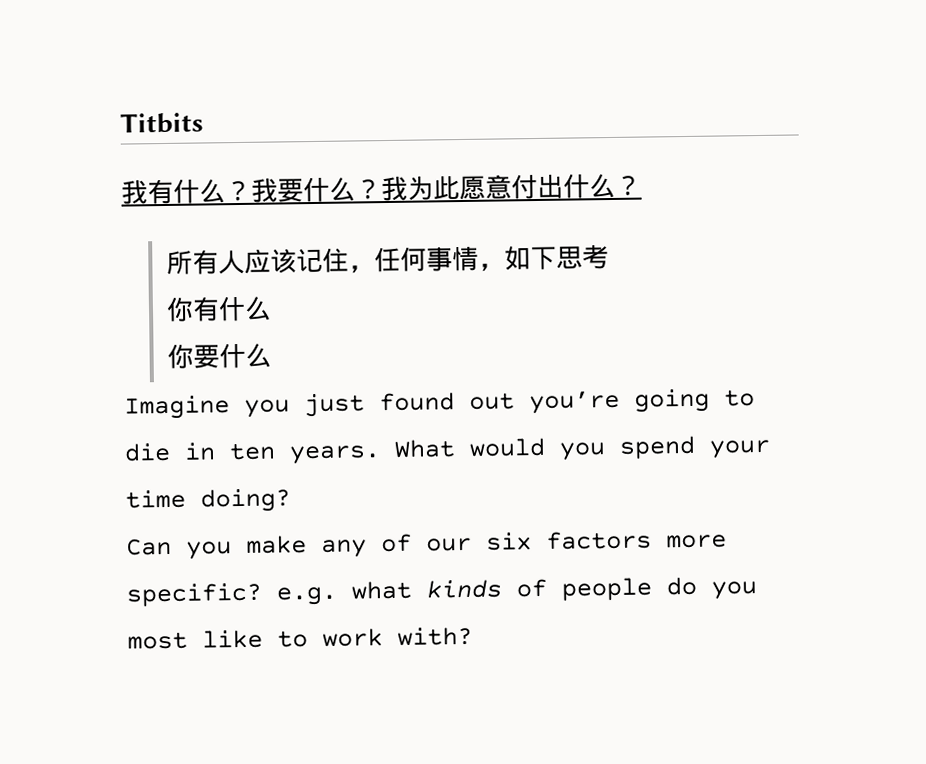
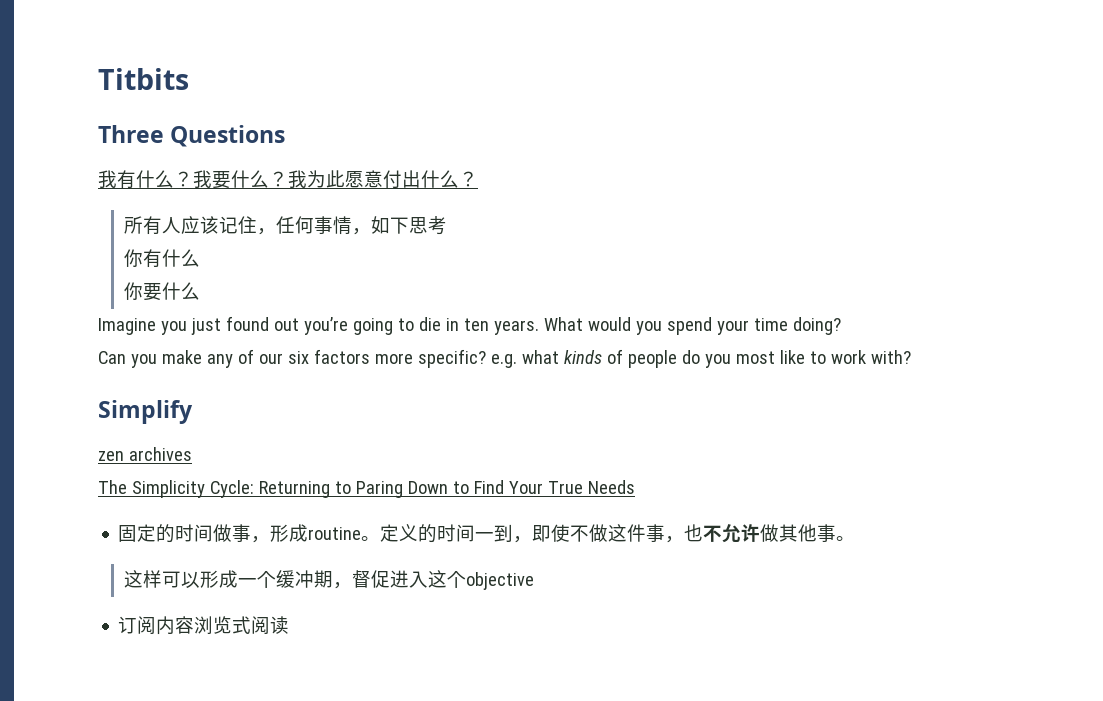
(204, 123) none -> [98,125,286,147] // Three Questions
(473, 636) none -> [98,400,193,424] [98,447,192,461] [98,480,635,498] [118,524,856,543] [123,570,534,590] [118,616,290,635] // Simplify // zen archives // The Simplicity Cycle: Returning to Paring Down to Find Your True Needs // 固定的时间做事，形成routine。定义的时间一到，即使不做这件事，也不允许做其他事。 // 这样可以形成一个缓冲期，督促进入这个objective // 订阅内容浏览式阅读

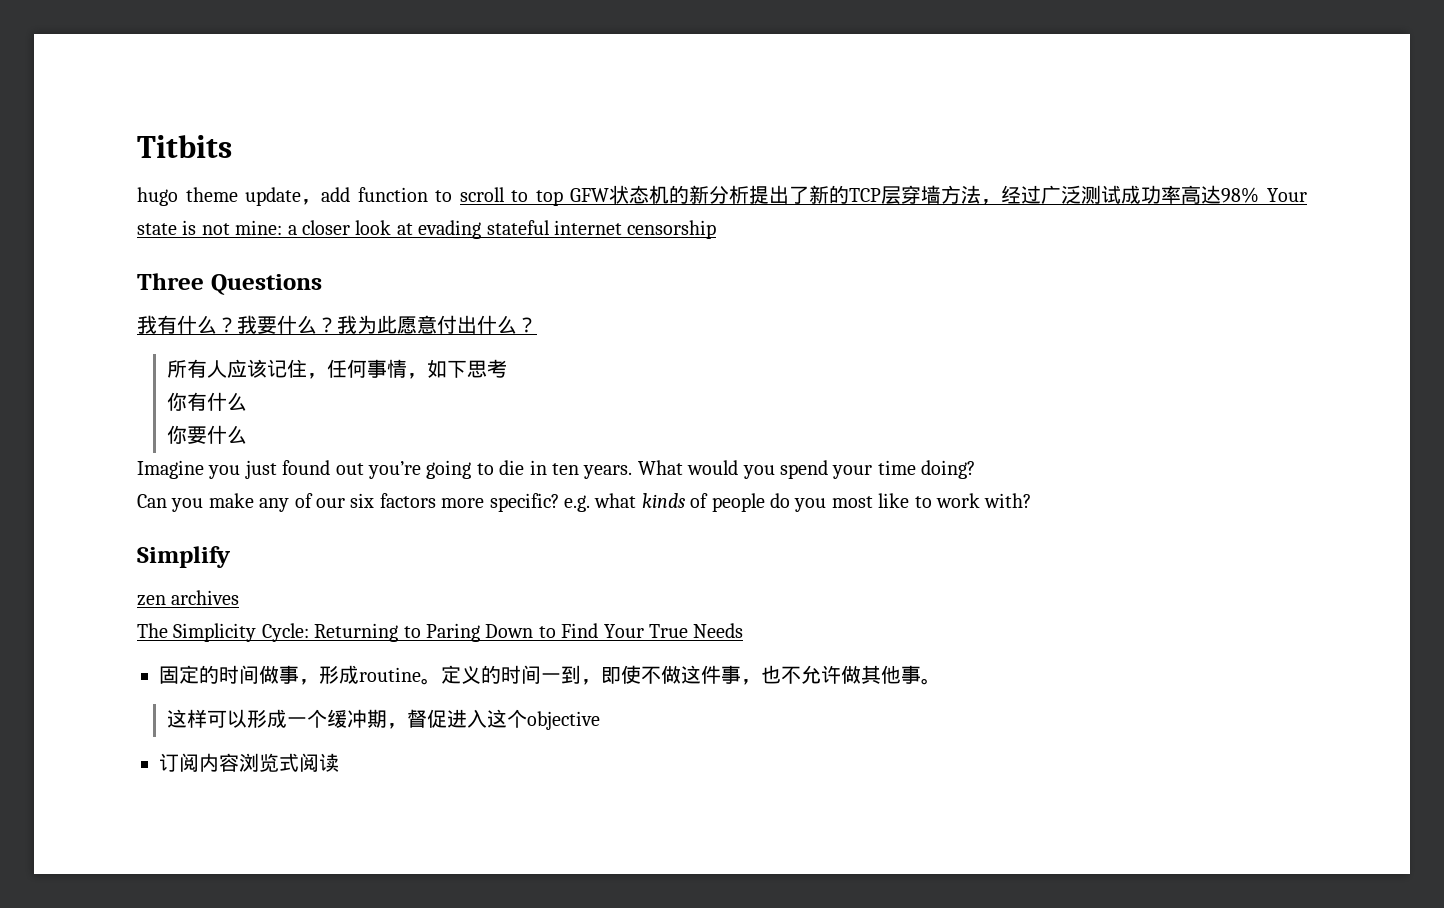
(189, 79) none -> [137,185,1307,206] [137,220,717,239] // hugo theme update，add function to scroll to top GFW状态机的新分析提出了新的TCP层穿墙方法，经过广泛测试成功率高达98% Your state is not mine: a closer look at evading stateful internet censorship

